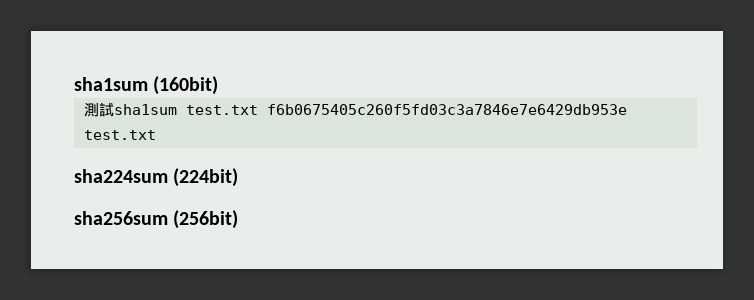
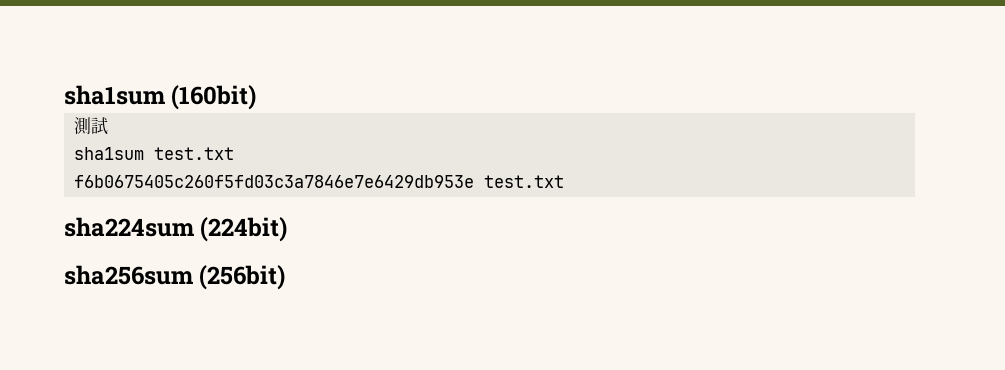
(115, 109) none -> (109, 126) //
(259, 110) none -> (235, 153) //

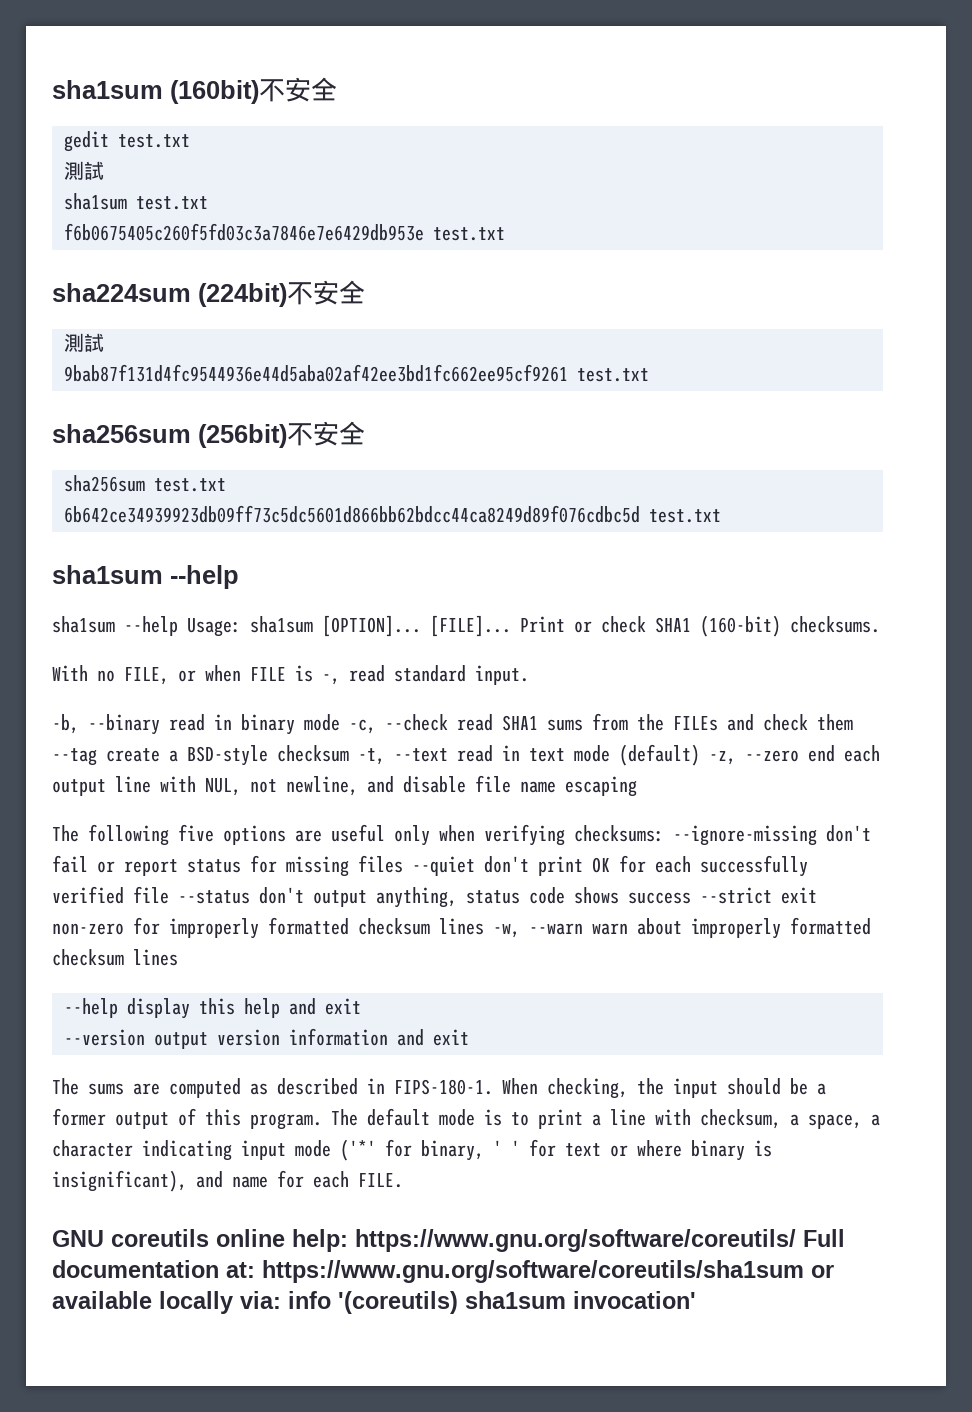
(257, 97) none -> [259,77,337,102] [64,131,190,152] 不安全 // gedit test.txt
[64,265,286,290] // sha256sum (256bit) -> [287,280,365,305] [64,333,104,352] [64,364,649,382] [52,421,365,448] [64,475,226,492] [64,505,721,523] [52,565,239,589] [52,615,880,637] [52,665,529,685] [52,713,853,735] [52,744,880,766] [52,775,637,797] [52,824,871,846] [52,855,808,877] [52,886,817,908] [52,917,871,939] [52,949,178,966] [64,998,361,1019] [64,1028,469,1049] [52,1078,826,1099] [52,1108,880,1130] [52,1139,772,1161] [52,1170,403,1192] [52,1229,845,1252] [52,1260,834,1283] [52,1291,696,1314] 不安全 // 測試 // 9bab87f131d4fc9544936e44d5aba02af42ee3bd1fc662ee95cf9261 test.txt // sha256sum (256bit)不安全 // sha256sum test.txt // 6b642ce34939923db09ff73c5dc5601d866bb62bdcc44ca8249d89f076cdbc5d test.txt // sha1sum --help // sha1sum --help Usage: sha1sum [OPTION]... [FILE]... Print or check SHA1 (160-bit) checksums. // With no FILE, or when FILE is -, read standard input. // -b, --binary read in binary mode -c, --check read SHA1 sums from the FILEs and check them --tag create a BSD-style checksum -t, --text read in text mode (default) -z, --zero end each output line with NUL, not newline, and disable file name escaping // The following five options are useful only when verifying checksums: --ignore-missing don't fail or report status for missing files --quiet don't print OK for each successfully verified file --status don't output anything, status code shows success --strict exit non-zero for improperly formatted checksum lines -w, --warn warn about improperly formatted checksum lines // --help display this help and exit // --version output version information and exit // The sums are computed as described in FIPS-180-1. When checking, the input should be a former output of this program. The default mode is to print a line with checksum, a space, a character indicating input mode ('*' for binary, ' ' for text or where binary is insignificant), and name for each FILE. // GNU coreutils online help: https://www.gnu.org/software/coreutils/ Full documentation at: https://www.gnu.org/software/coreutils/sha1sum or available locally via: info '(coreutils) sha1sum invocation'

